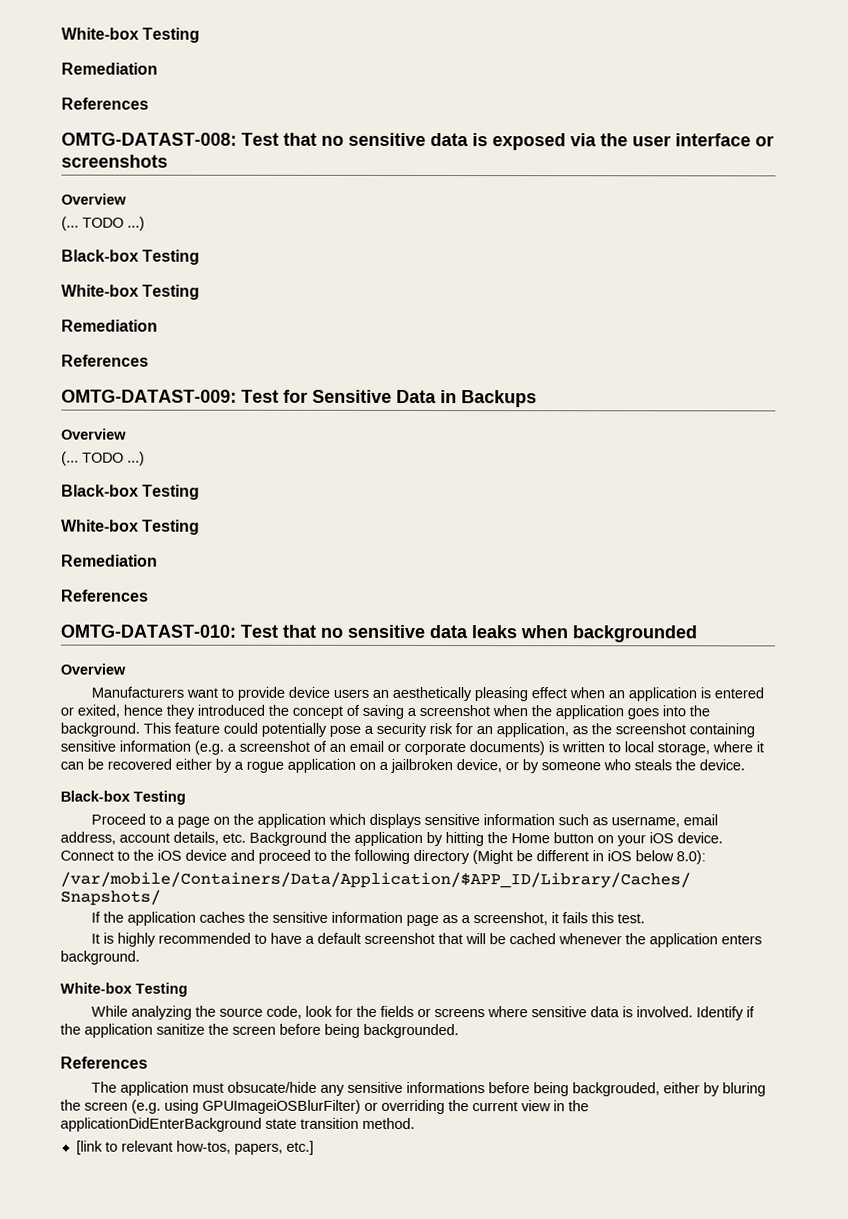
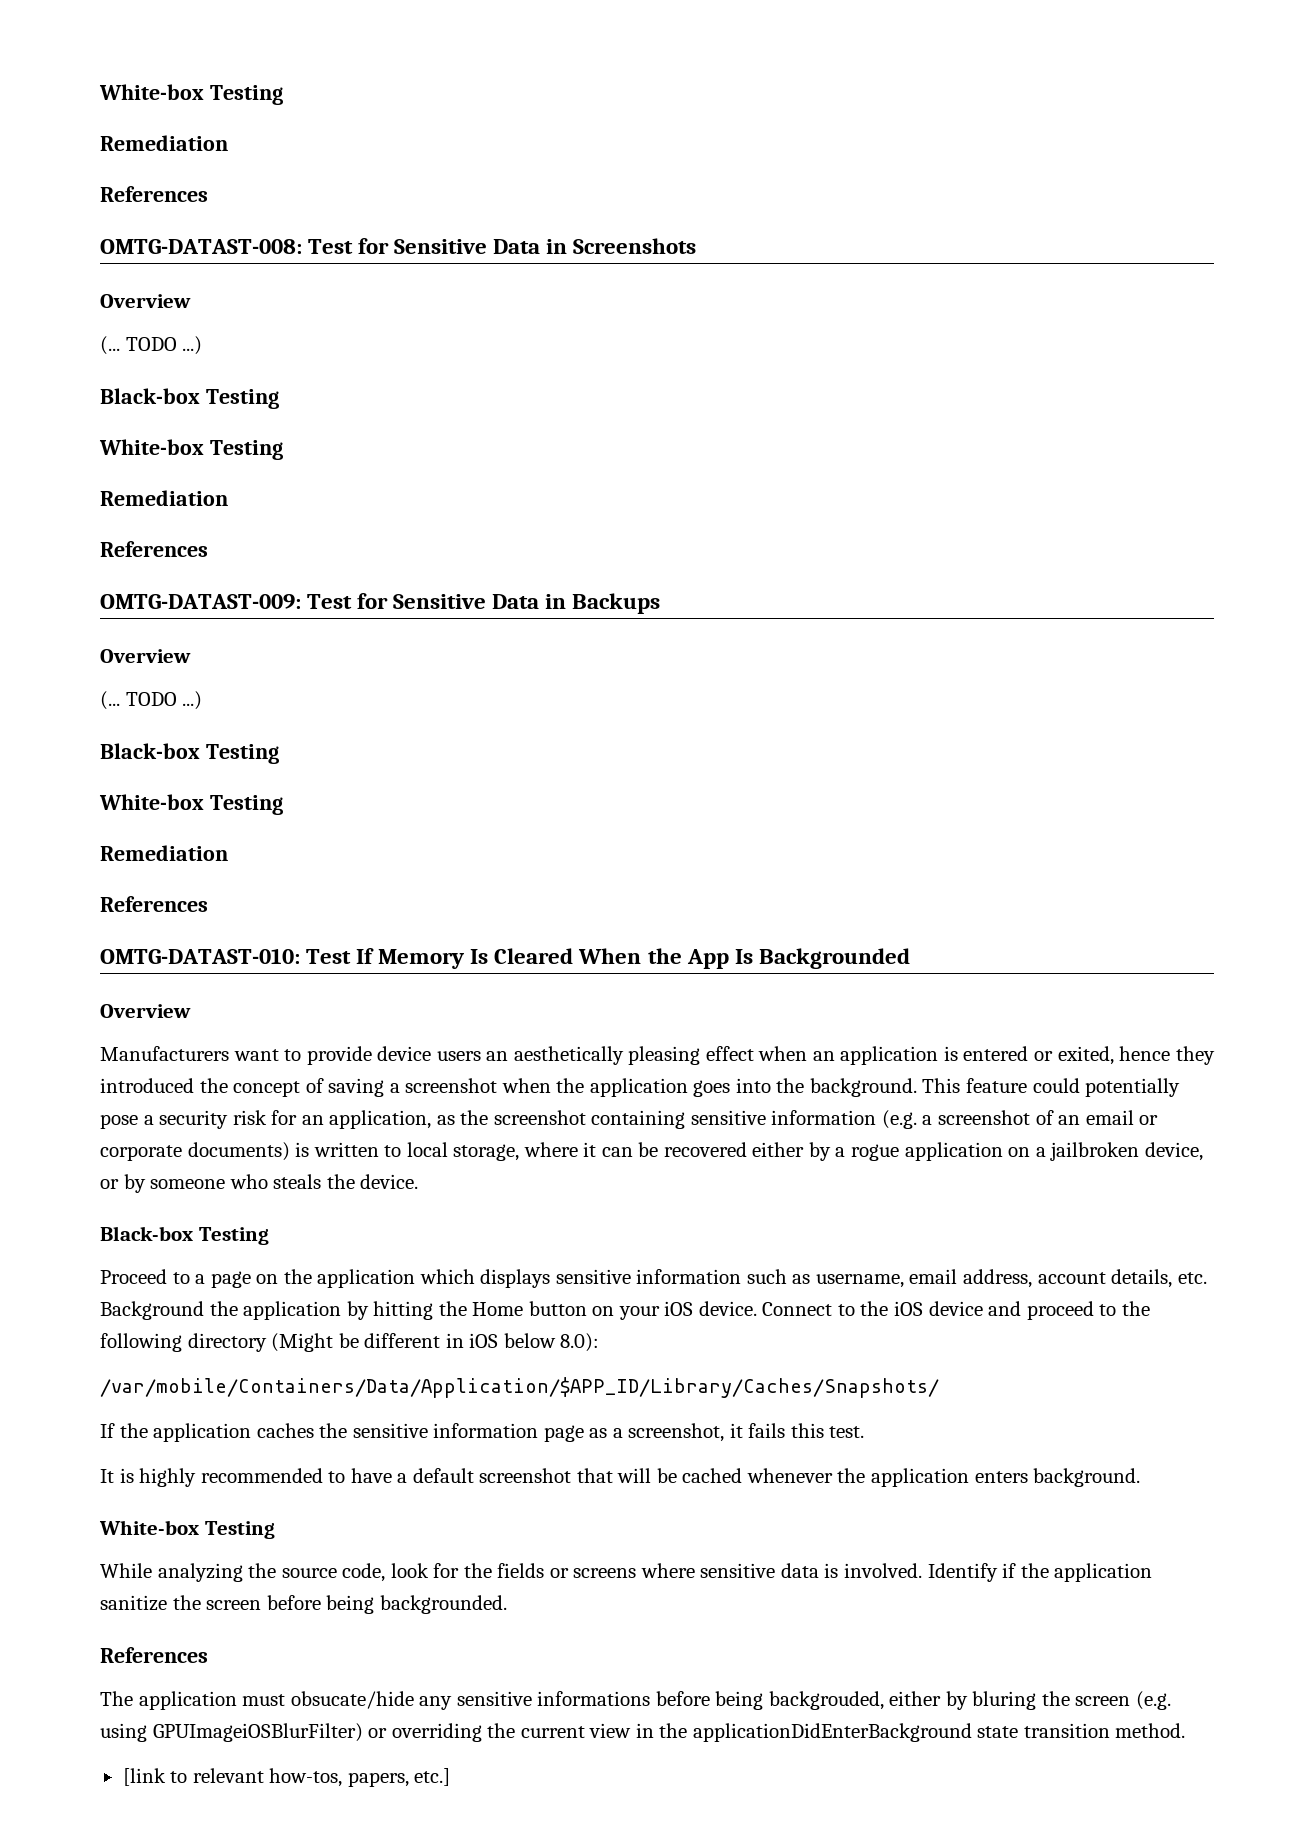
[283,132,774,151] [61,154,168,168] that no sensitive data is exposed via the user interface or screenshots -> [358,238,697,254] for Sensitive Data in Screenshots
[282,624,697,643] that no sensitive data leaks when backgrounded -> [356,948,910,969] If Memory Is Cleared When the App Is Backgrounded

